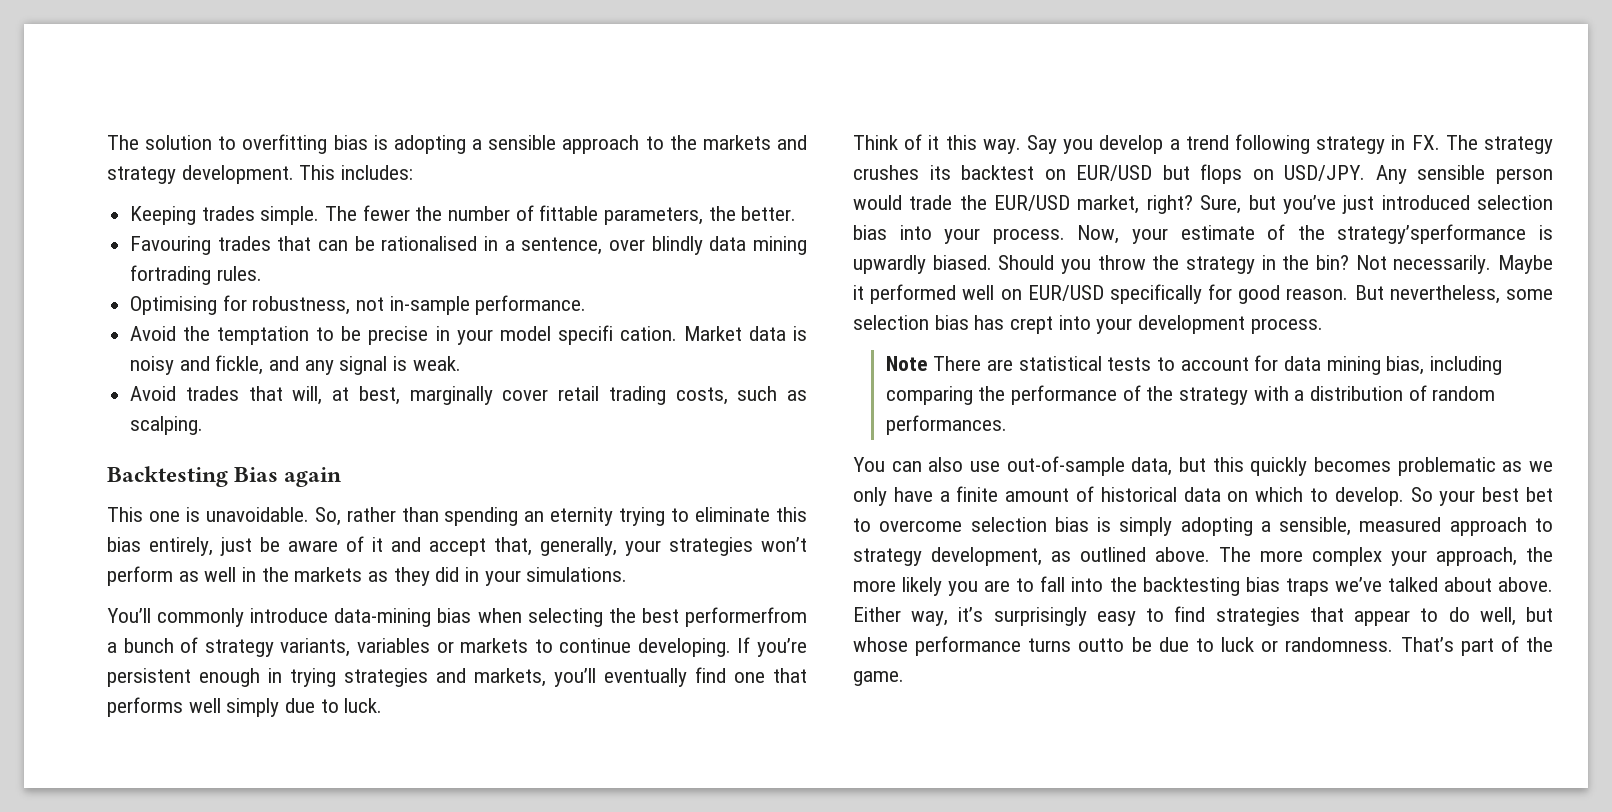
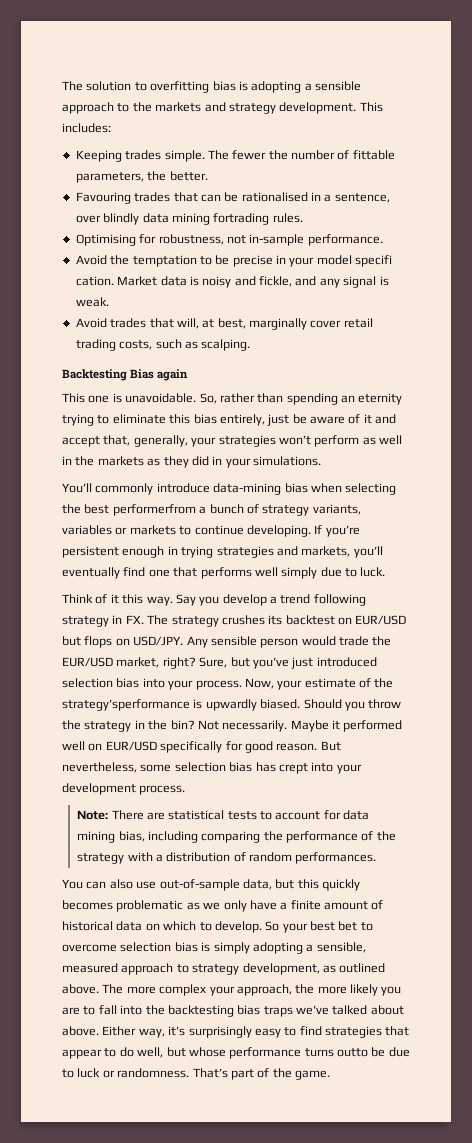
[885,356,928,371] Note -> [77,810,109,820] Note:

